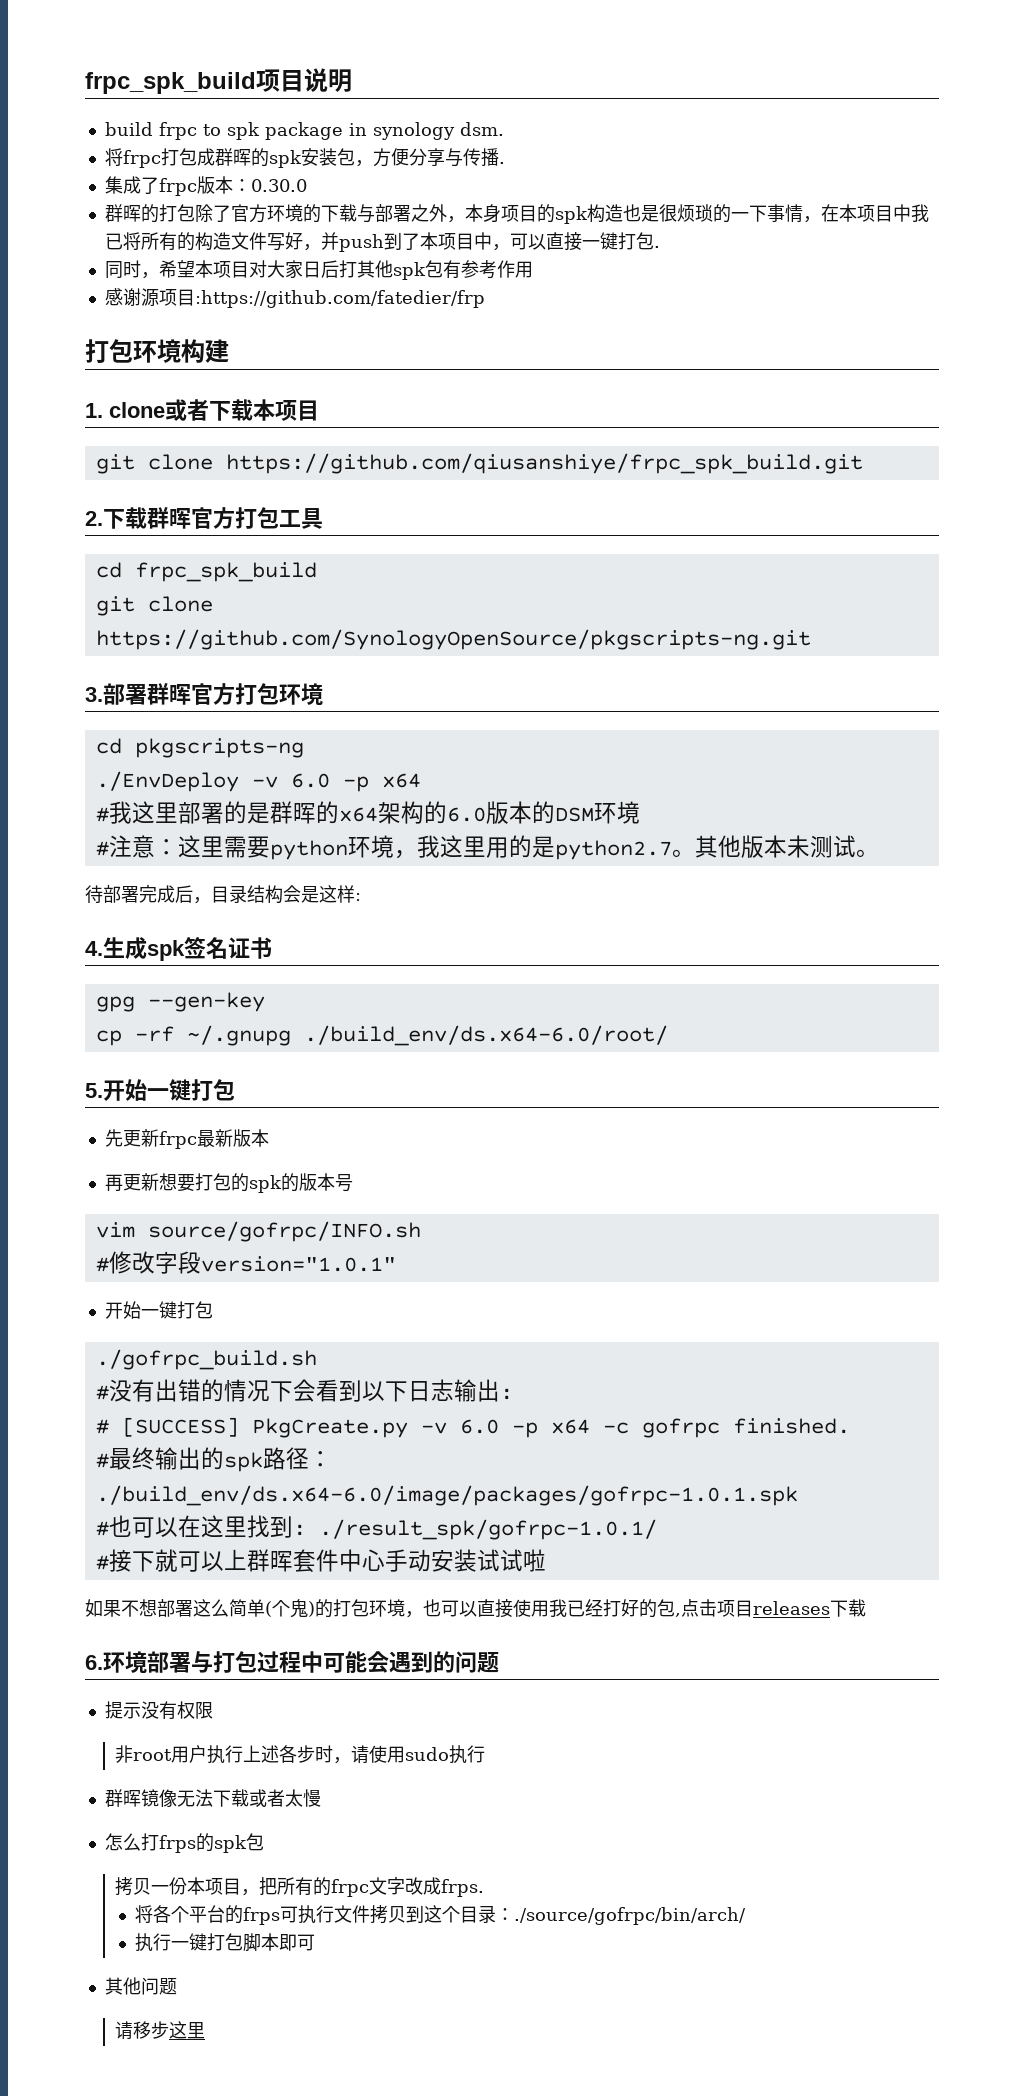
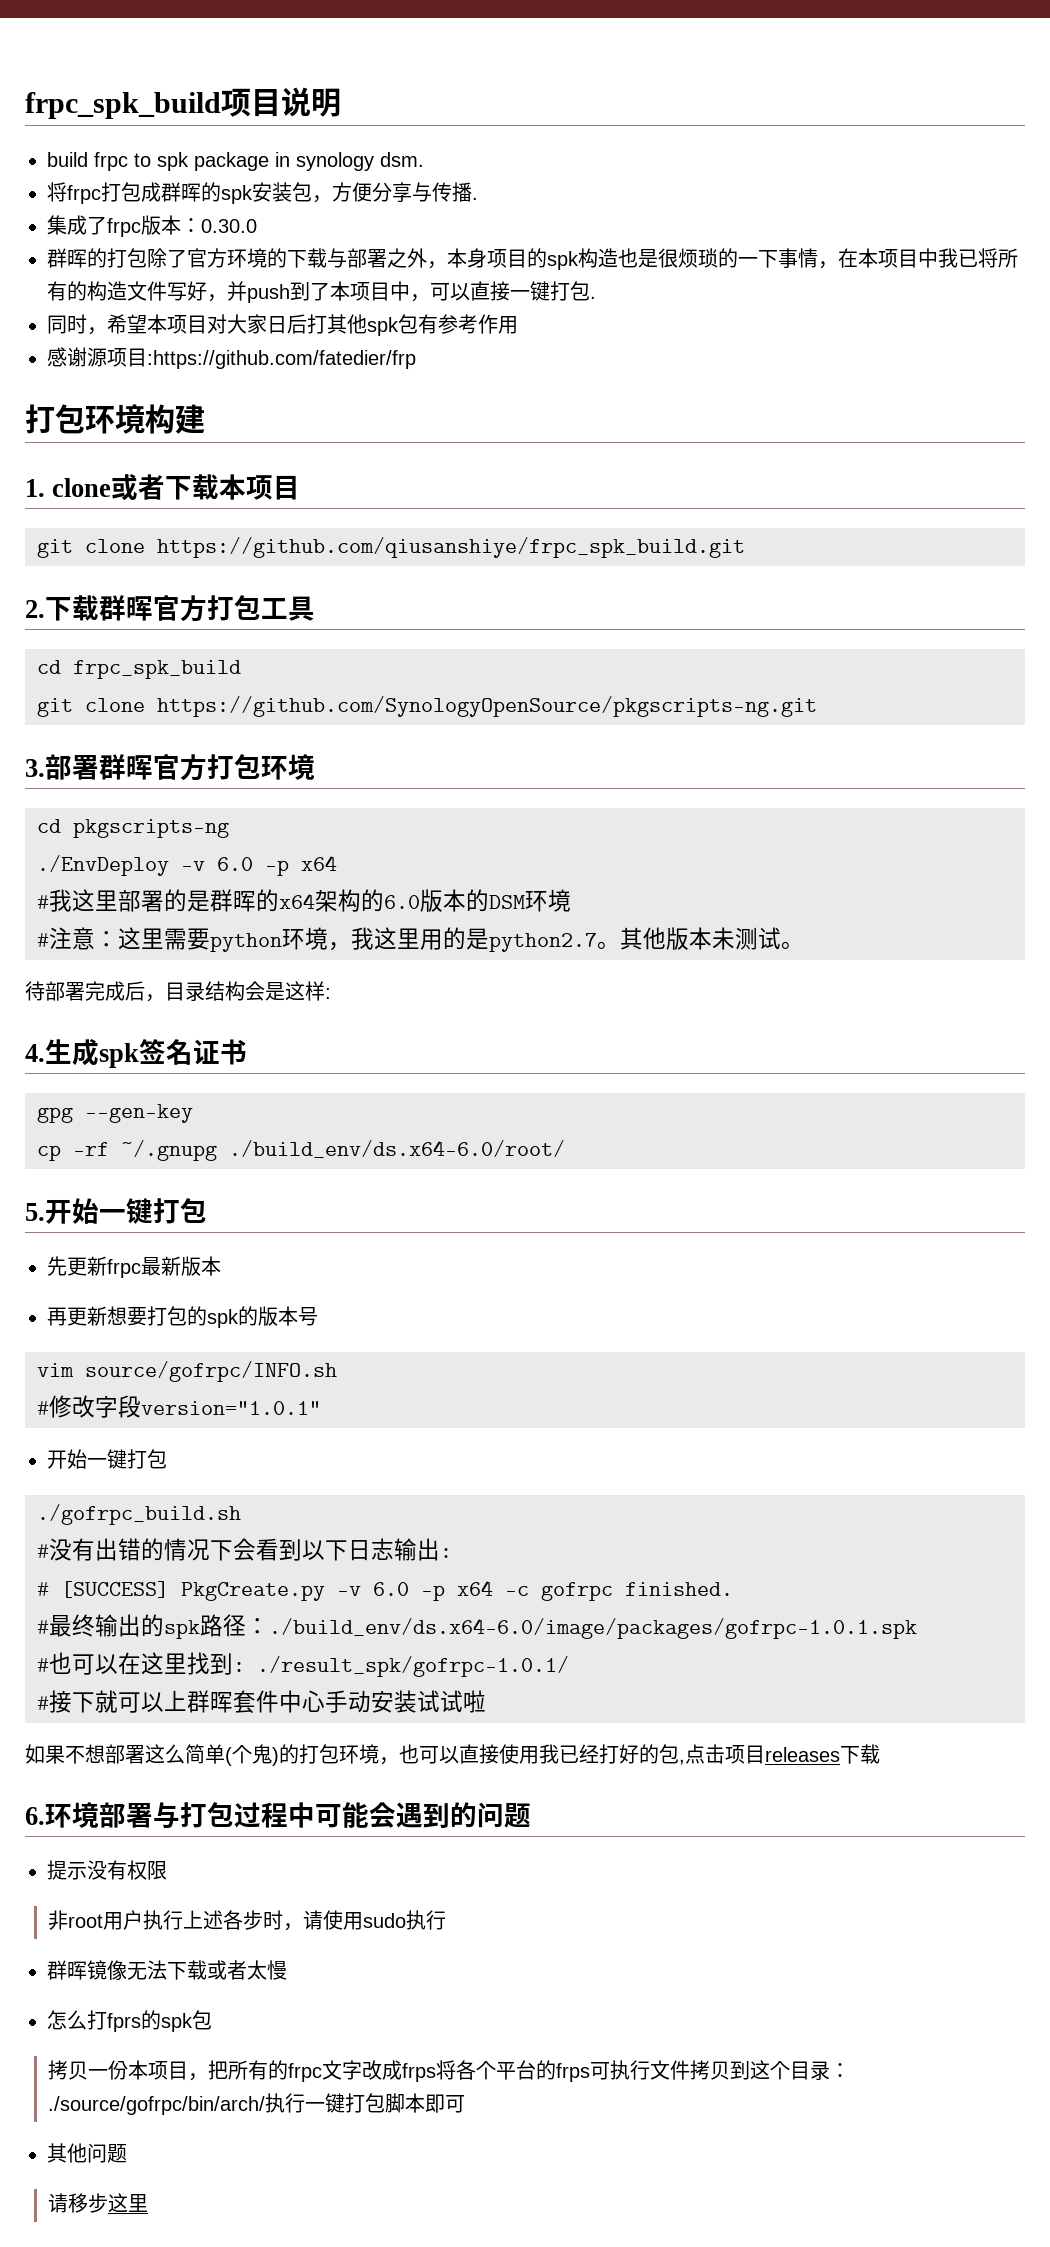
[158,1835,196,1853] frps -> [107,2013,141,2032] fprs
[441,1879,485,1897] frps. // -> [401,2063,436,2082] frps
(746, 1916) // -> (265, 2105) none

